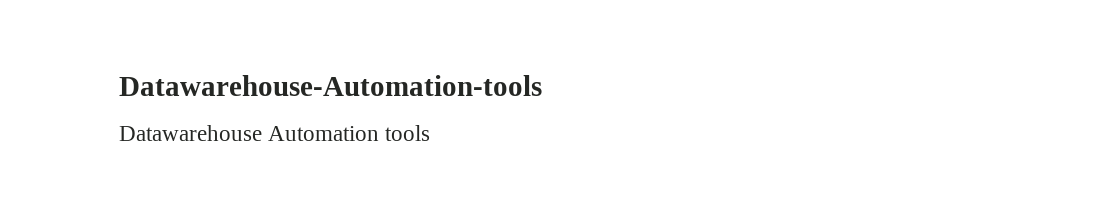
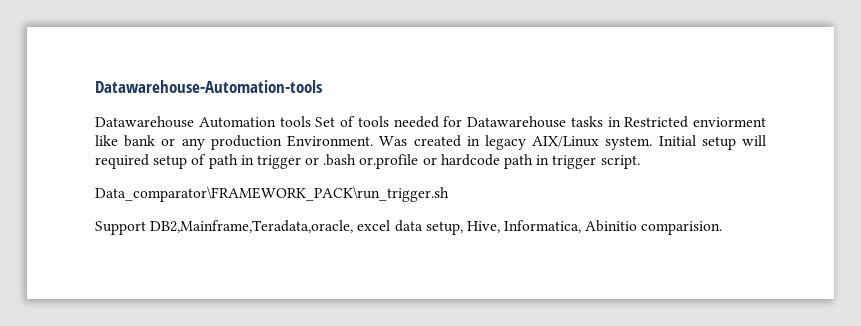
(431, 133) none -> [315,116,766,128] [95,135,766,150] [95,154,640,169] [95,186,449,202] [95,220,723,235] Set of tools needed for Datawarehouse tasks in Restricted enviorment like bank or any production Environment. Was created in legacy AIX/Linux system. Initial setup will required setup of path in trigger or .bash or.profile or hardcode path in trigger script. // Data_comparator\FRAMEWORK_PACK\run_trigger.sh // Support DB2,Mainframe,Teradata,oracle, excel data setup, Hive, Informatica, Abinitio comparision.

